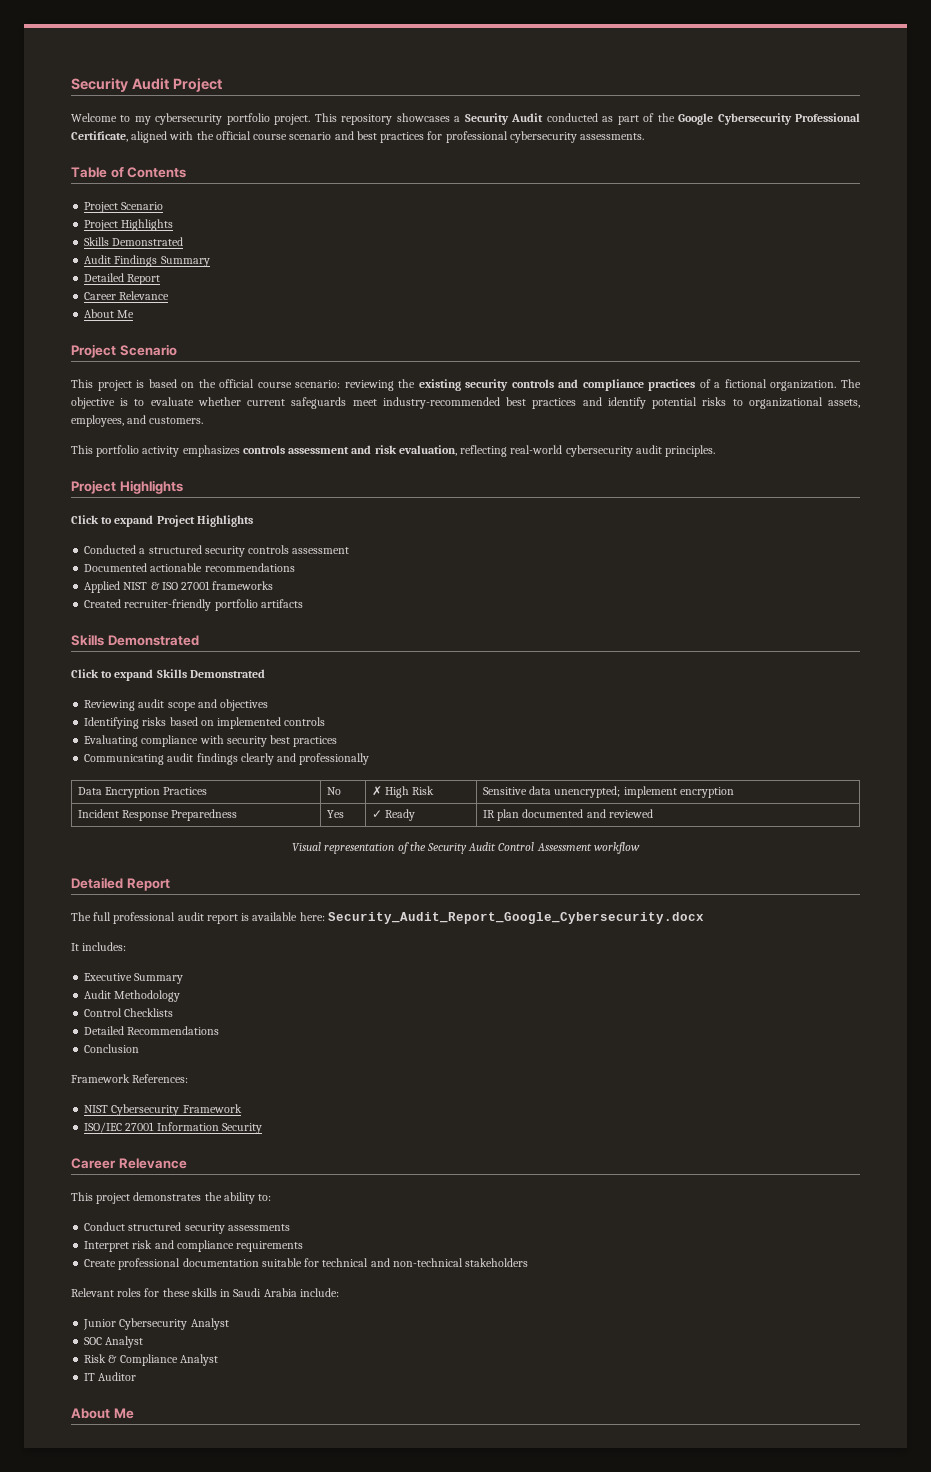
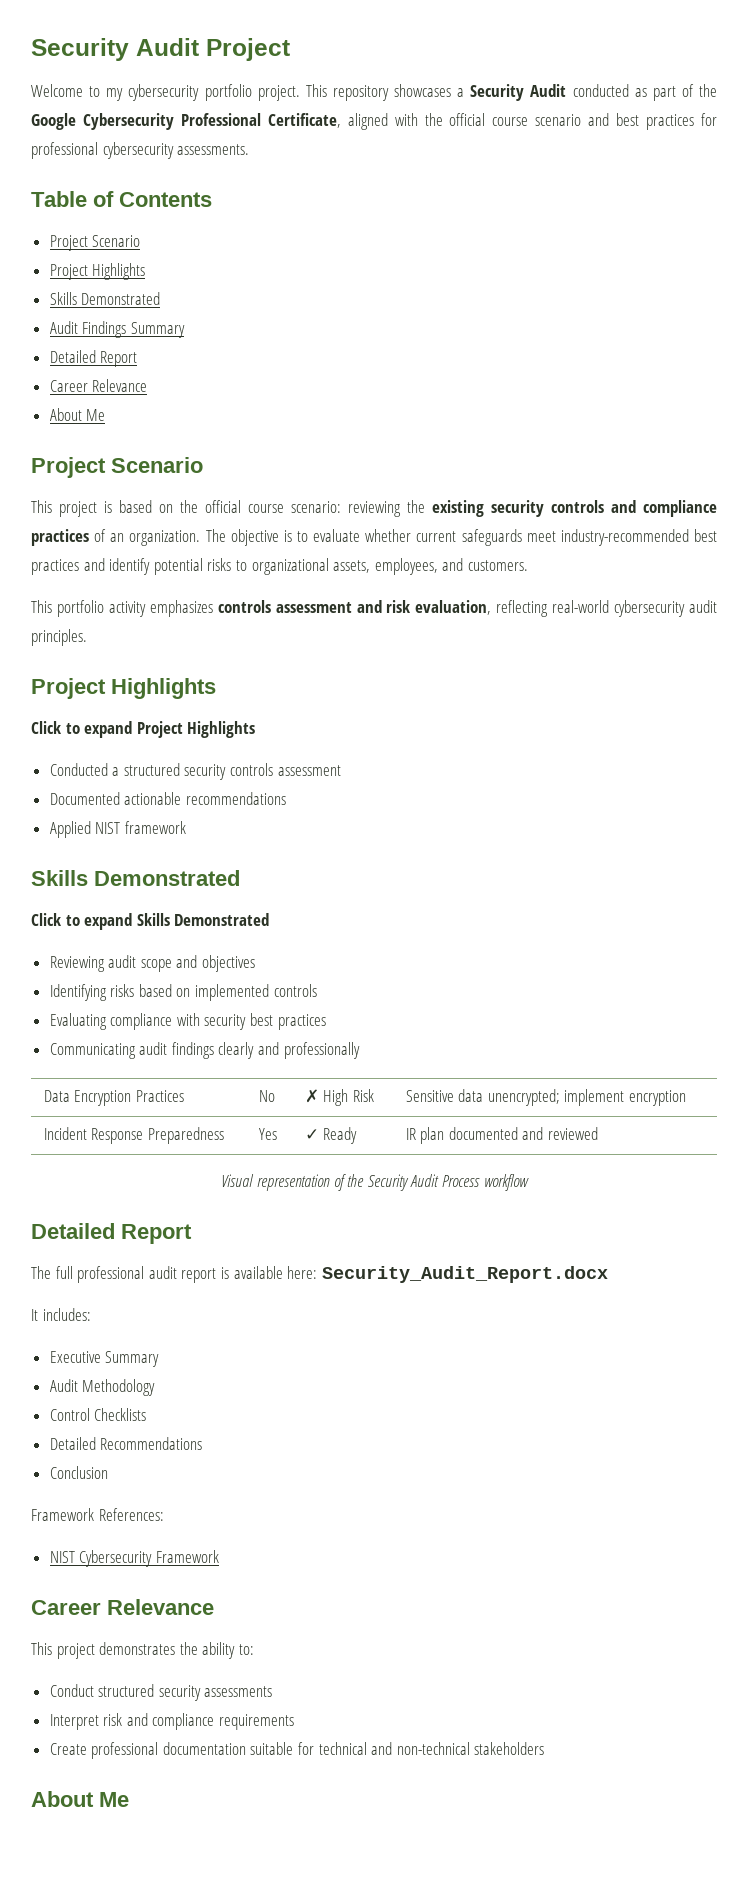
[714,379,767,388] a fictional -> [110,533,125,542] an
[150,581,274,590] [84,599,303,611] & ISO 27001 frameworks // Created recruiter-friendly portfolio artifacts -> [124,821,186,834] framework
[498,842,592,851] Control Assessment -> [441,1175,480,1187] Process
[327,912,704,924] Security_Audit_Report_Google_Cybersecurity.docx -> [321,1266,608,1283] Security_Audit_Report.docx
[84,1122,262,1134] // ISO/IEC 27001 Information Security -> (219, 1556) none
[71,1288,339,1297] [83,1318,229,1330] [84,1336,144,1348] [84,1354,218,1366] [84,1372,137,1381] // Relevant roles for these skills in Saudi Arabia include: // Junior Cybersecurity Analyst // SOC Analyst // Risk & Compliance Analyst // IT Auditor -> (545, 1748) none

